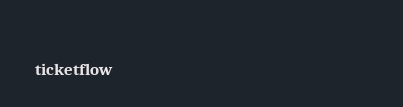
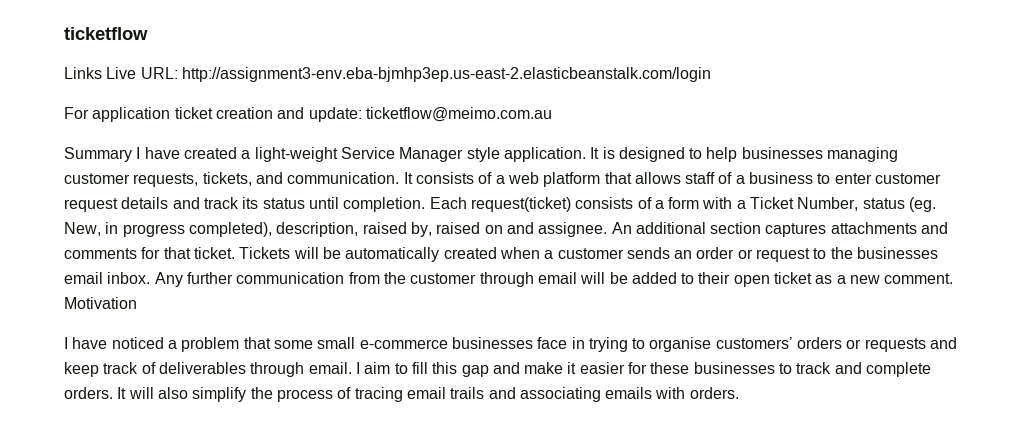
(113, 69) none -> [64,67,711,82] [64,107,552,122] [64,147,899,162] [64,172,942,187] [64,197,937,212] [64,222,949,237] [64,247,939,262] [64,272,954,287] [64,297,137,309] [64,337,958,352] [64,362,932,377] [64,387,739,402] // Links Live URL: http://assignment3-env.eba-bjmhp3ep.us-east-2.elasticbeanstalk.com/login // For application ticket creation and update: ticketflow@meimo.com.au // Summary I have created a light-weight Service Manager style application. It is designed to help businesses managing customer requests, tickets, and communication. It consists of a web platform that allows staff of a business to enter customer request details and track its status until completion. Each request(ticket) consists of a form with a Ticket Number, status (eg. New, in progress completed), description, raised by, raised on and assignee. An additional section captures attachments and comments for that ticket. Tickets will be automatically created when a customer sends an order or request to the businesses email inbox. Any further communication from the customer through email will be added to their open ticket as a new comment. Motivation // I have noticed a problem that some small e-commerce businesses face in trying to organise customers’ orders or requests and keep track of deliverables through email. I aim to fill this gap and make it easier for these businesses to track and complete orders. It will also simplify the process of tracing email trails and associating emails with orders.

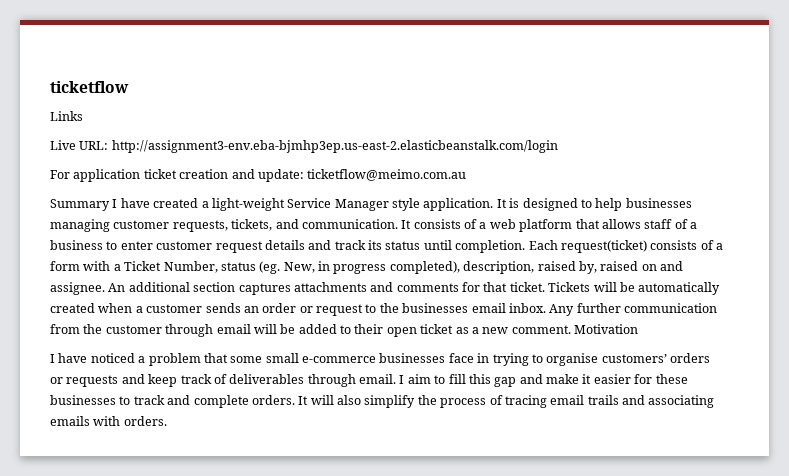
(102, 73) none -> (83, 116) //

